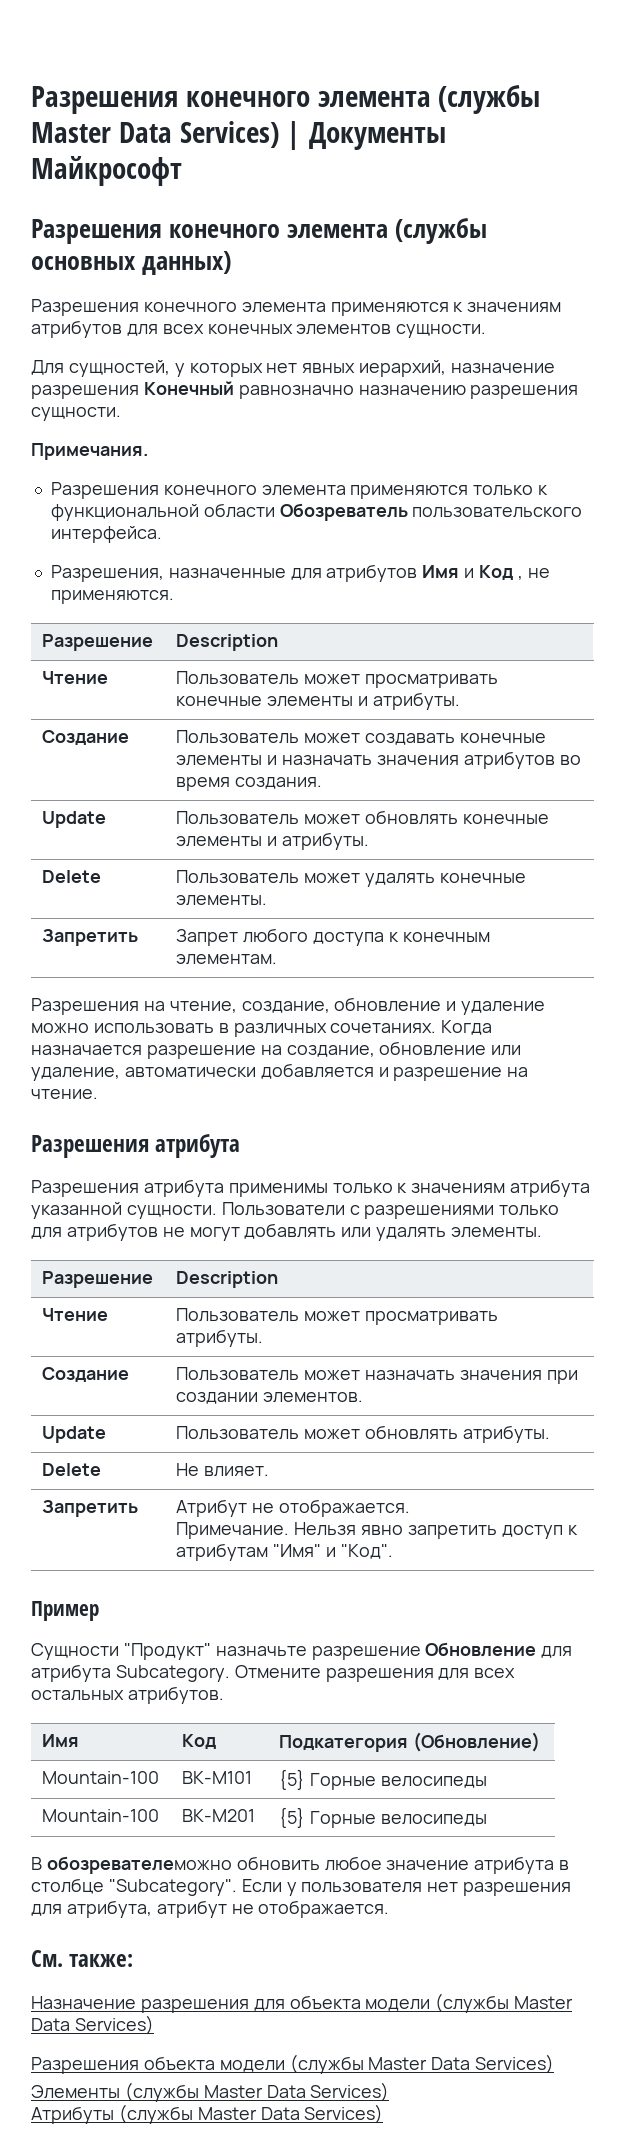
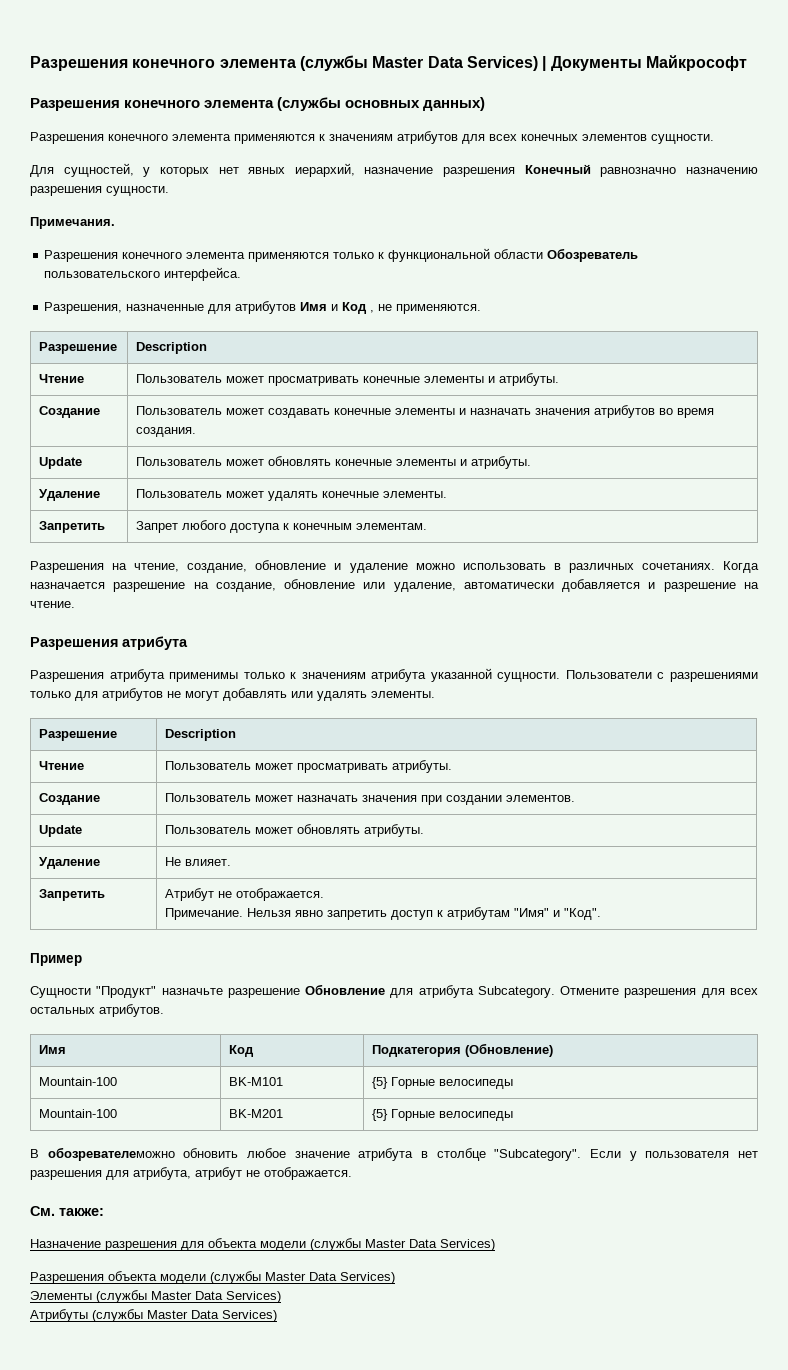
[42,870,102,883] Delete -> [39,489,101,501] Удаление
[42,1463,102,1476] Delete -> [39,857,101,869] Удаление

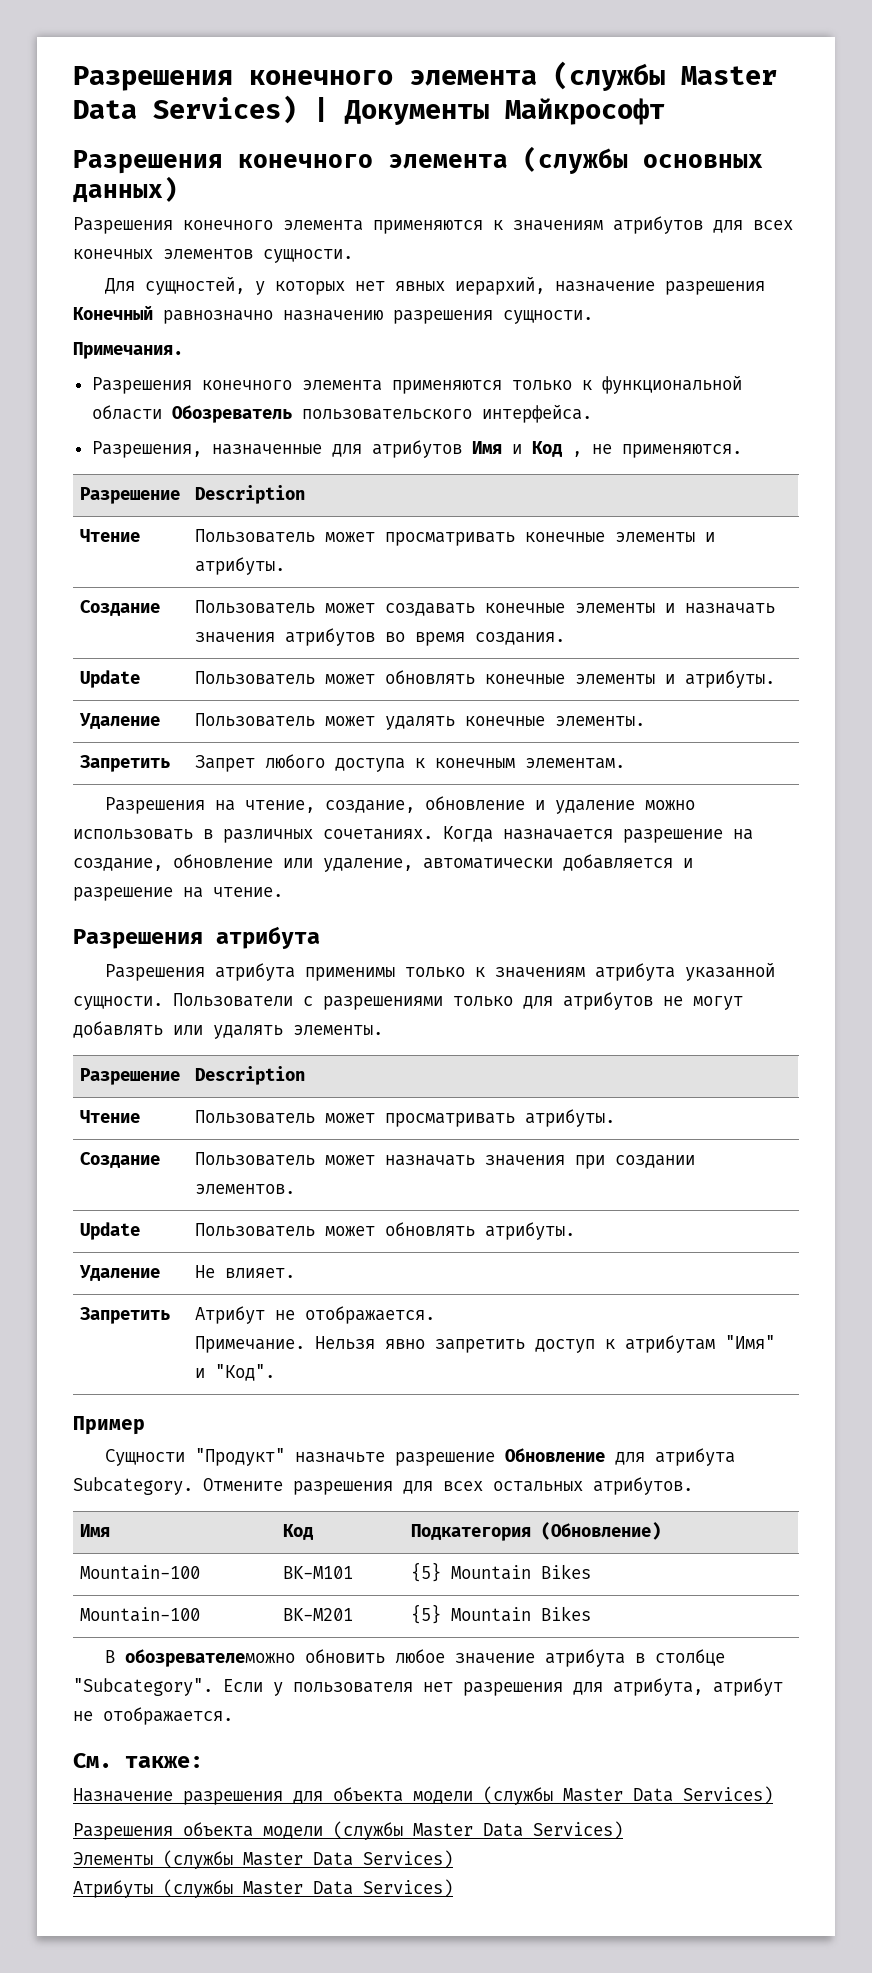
[391,1077,514,1089] Горные велосипеды -> [451,1564,592,1580] Mountain Bikes
[391,1109,514,1121] Горные велосипеды -> [451,1606,592,1622] Mountain Bikes

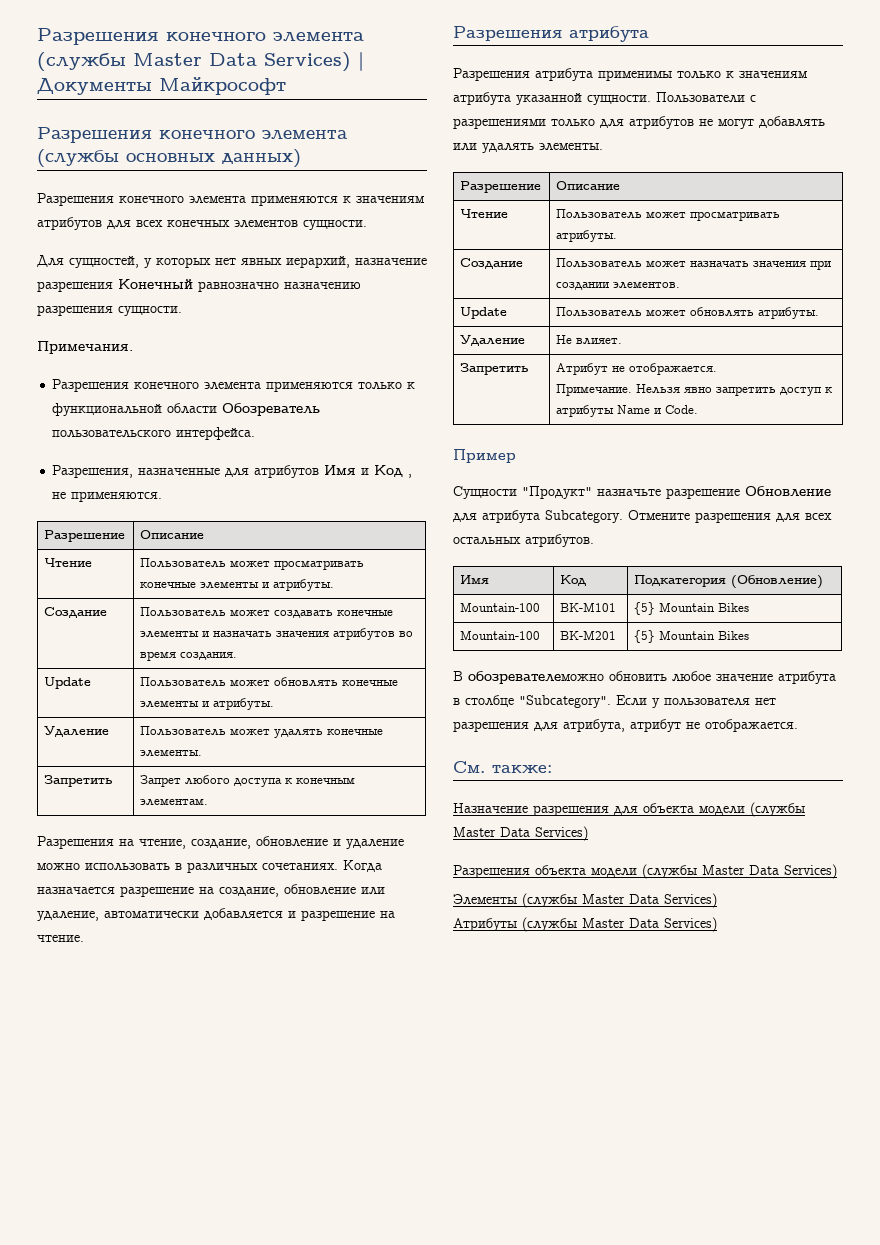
[195,485,306,504] Description -> [140,530,205,539] Описание
[195,1066,306,1085] Description -> [556,181,621,190] Описание
[625,1335,776,1353] [195,1364,276,1381] атрибутам "Имя" и "Код". -> [556,405,699,417] атрибуты Name и Code.

